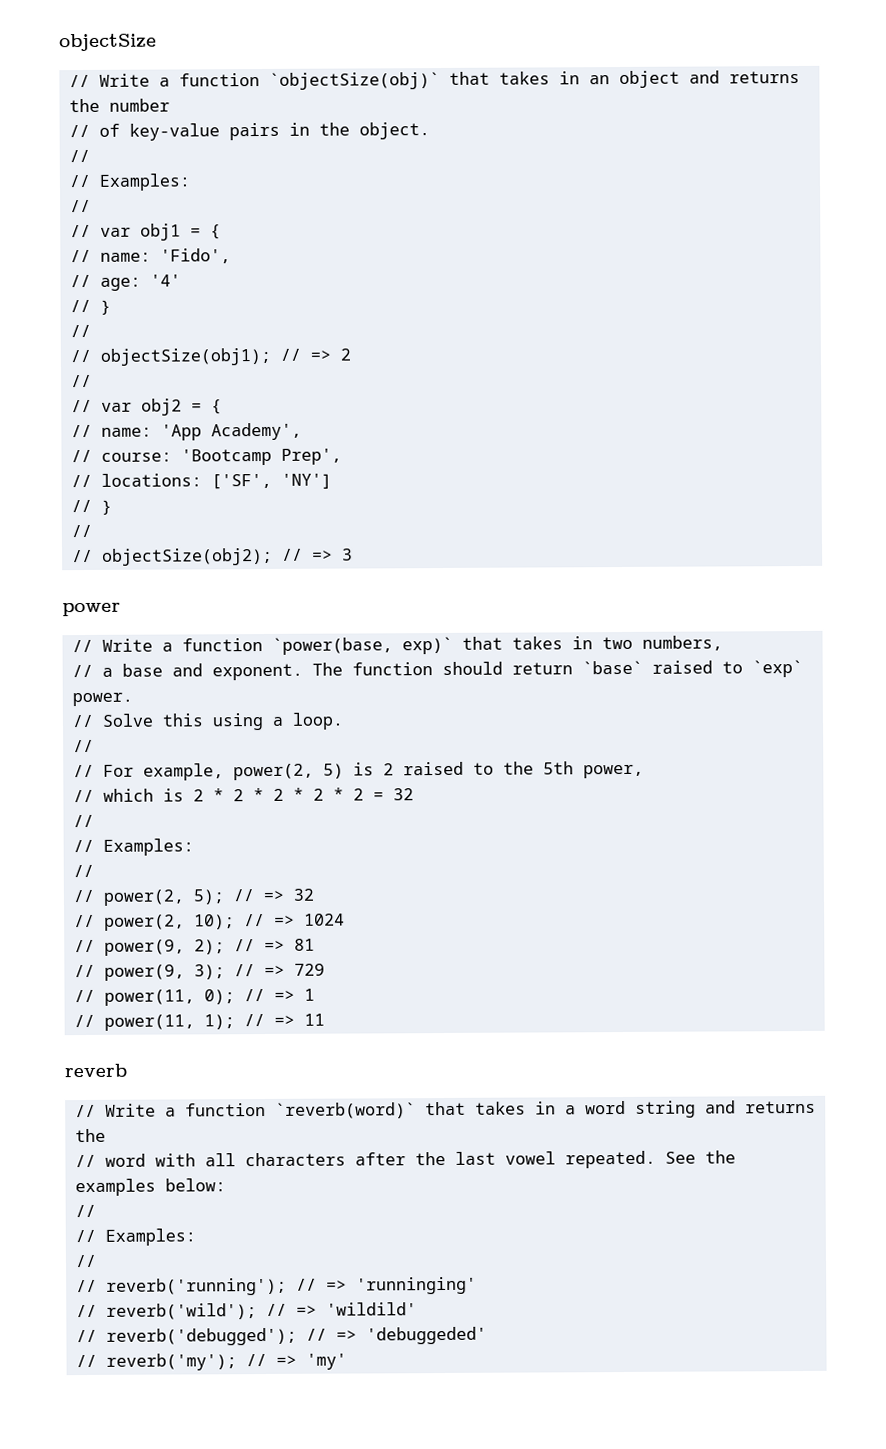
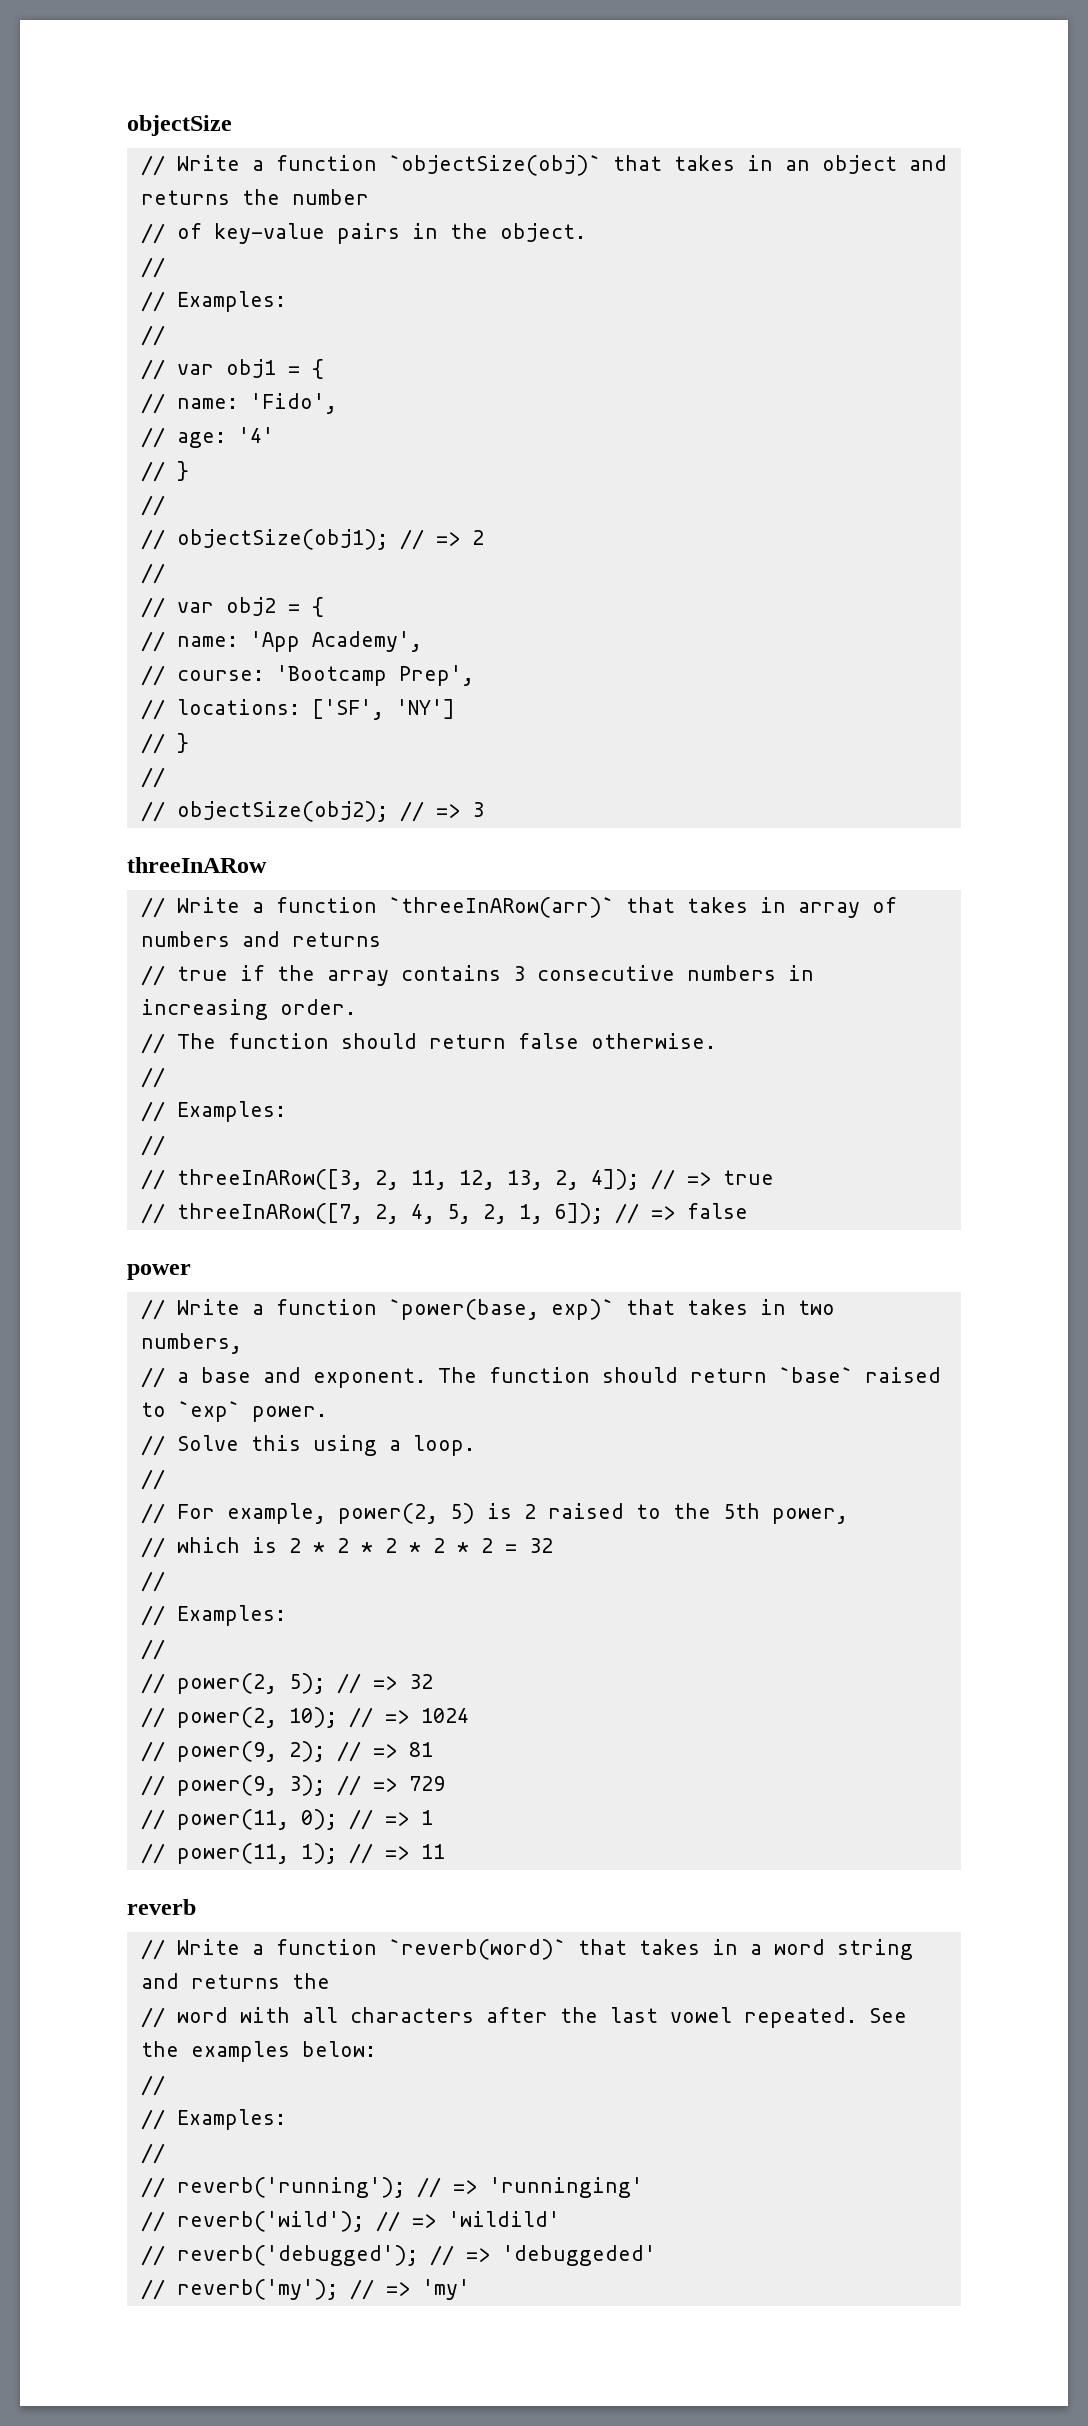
(353, 554) none -> [127,857,267,873] [140,897,897,918] [140,931,381,947] [140,965,814,986] [140,999,356,1020] [140,1033,716,1054] [140,1067,165,1088] [140,1101,286,1122] [140,1135,165,1156] [140,1169,774,1190] [140,1203,748,1224] // threeInARow // // Write a function `threeInARow(arr)` that takes in array of numbers and returns // // true if the array contains 3 consecutive numbers in increasing order. // // The function should return false otherwise. // // // // Examples: // // // // threeInARow([3, 2, 11, 12, 13, 2, 4]); // => true // // threeInARow([7, 2, 4, 5, 2, 1, 6]); // => false

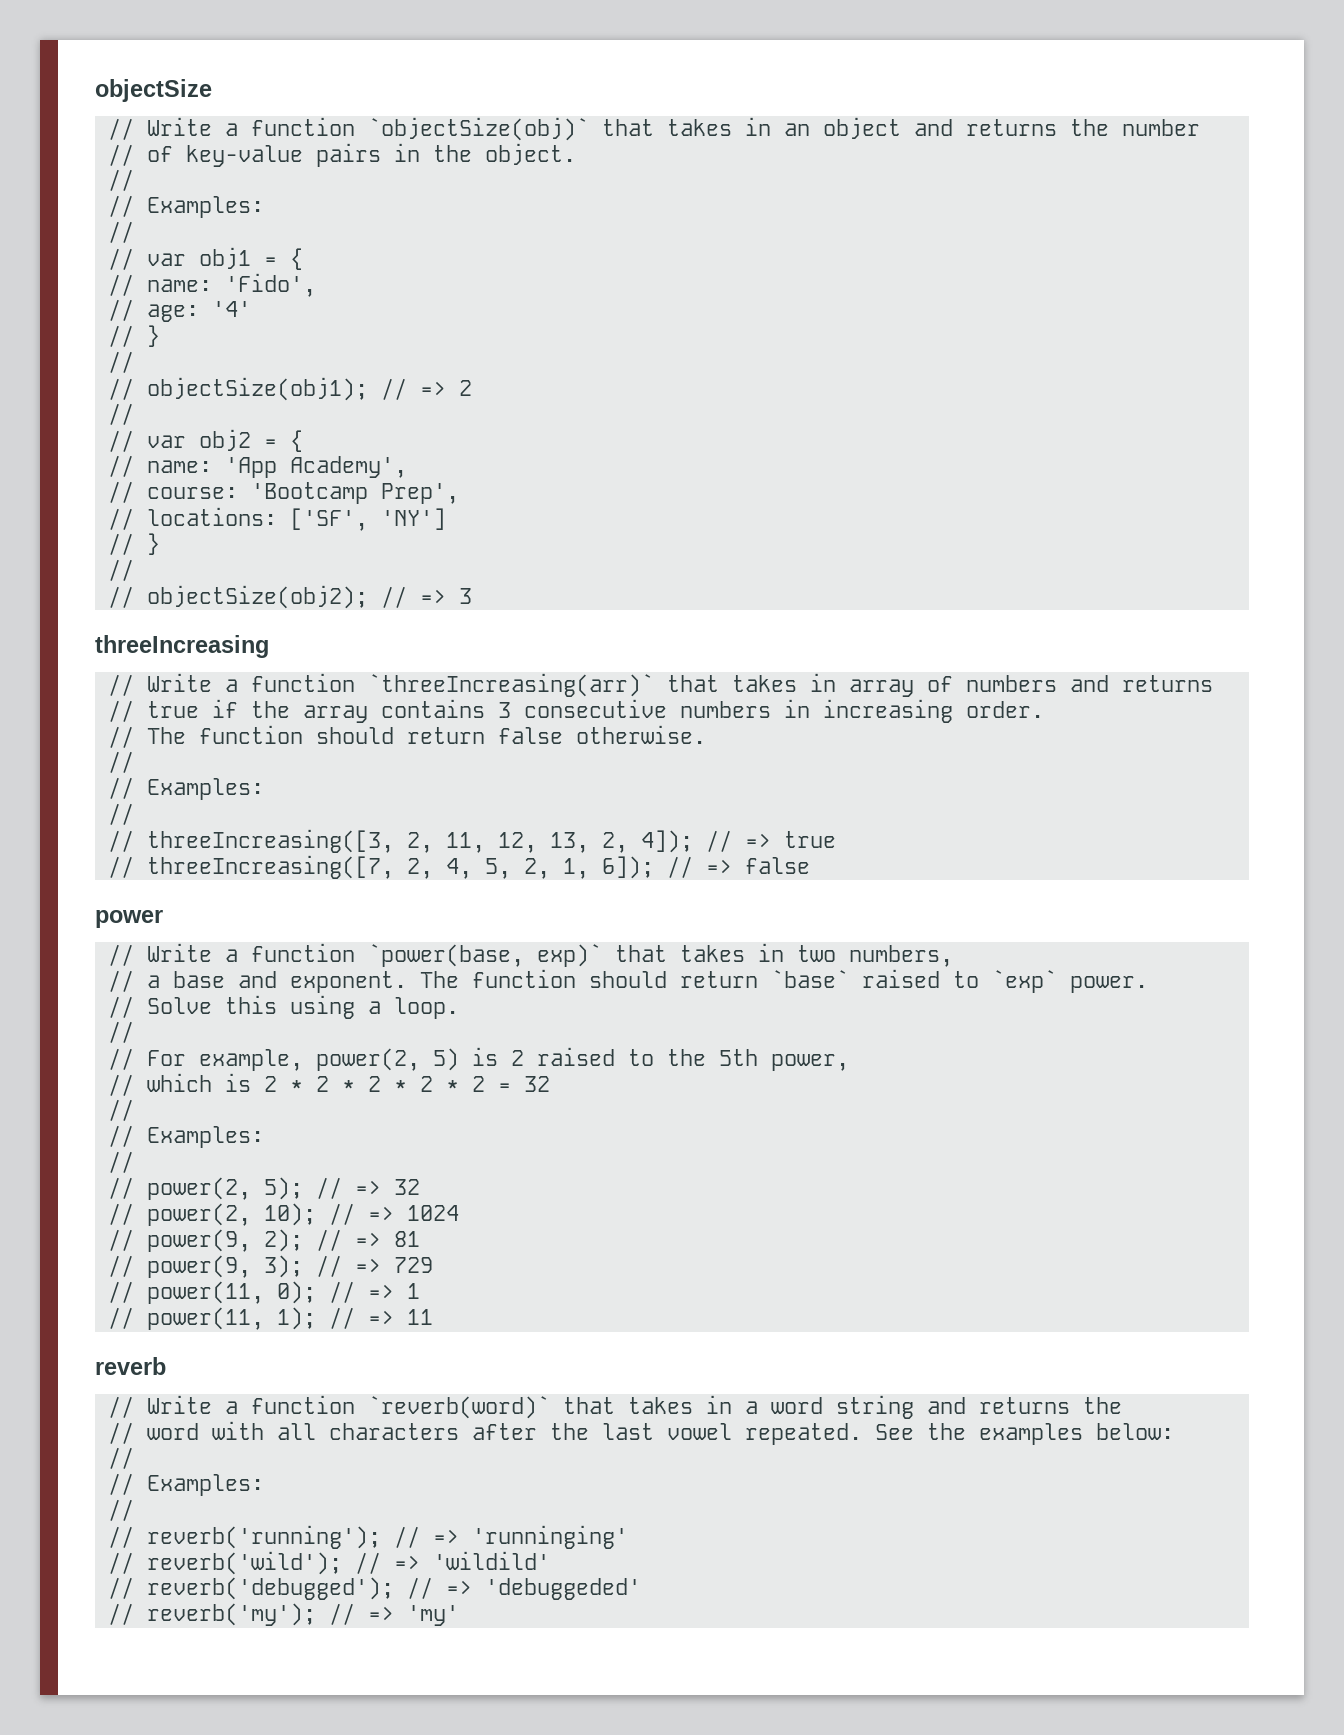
[127,857,267,873] [140,897,614,918] threeInARow // // Write a function `threeInARow(arr)` -> [95,635,269,658] [107,673,654,697] threeIncreasing // // Write a function `threeIncreasing(arr)`
[176,1169,363,1190] threeInARow([3, -> [146,829,394,853] threeIncreasing([3,
[176,1203,363,1224] threeInARow([7, -> [146,855,394,879] threeIncreasing([7,

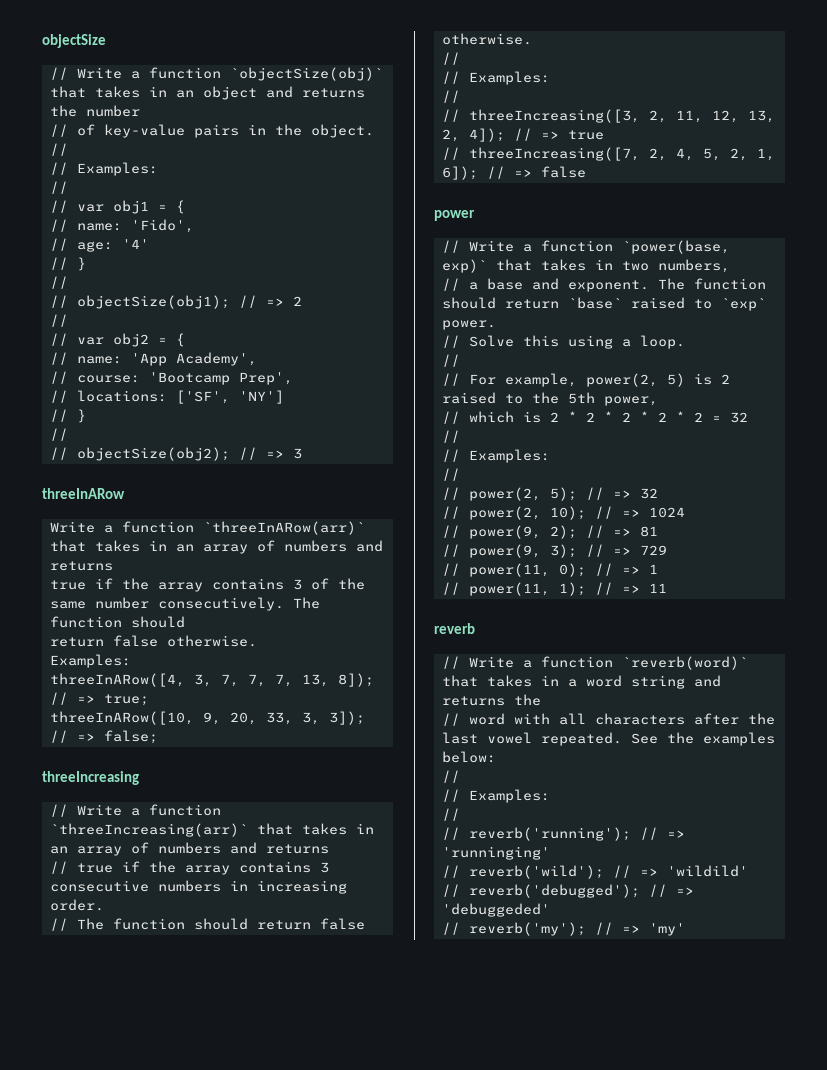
(472, 596) none -> [42,488,125,499] [50,521,366,535] [50,540,384,554] [50,561,114,571] [50,578,366,592] [50,597,321,611] [50,616,186,628] [50,635,258,647] [50,654,132,668] [50,673,375,687] [50,692,150,706] [50,711,366,725] [50,730,159,744] // threeInARow // Write a function `threeInARow(arr)` that takes in an array of numbers and returns // true if the array contains 3 of the same number consecutively. The function should // return false otherwise. // Examples: // threeInARow([4, 3, 7, 7, 7, 13, 8]); // => true; // threeInARow([10, 9, 20, 33, 3, 3]); // => false;
(836, 682) none -> [50,846,69,854] an

